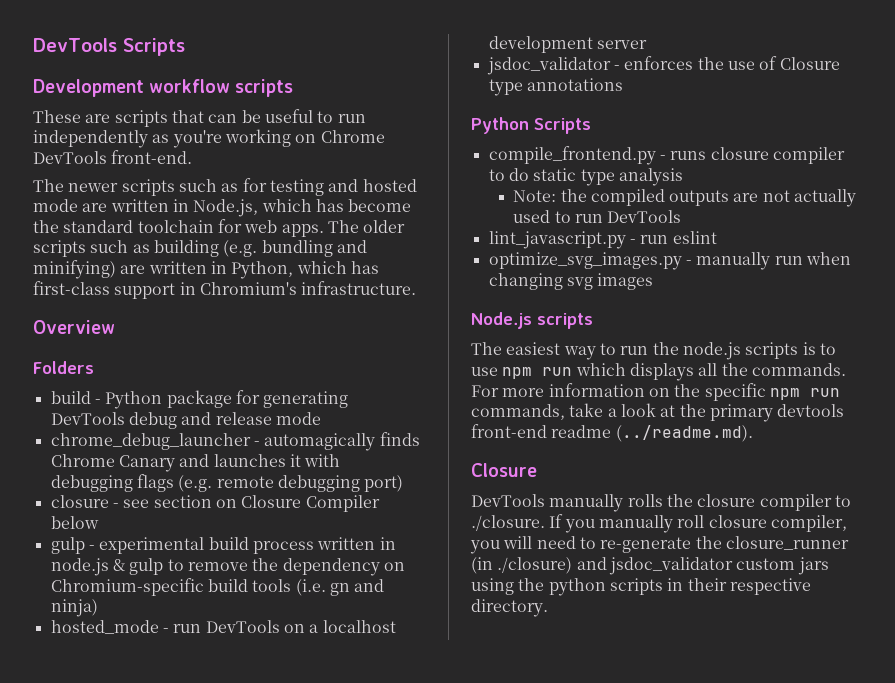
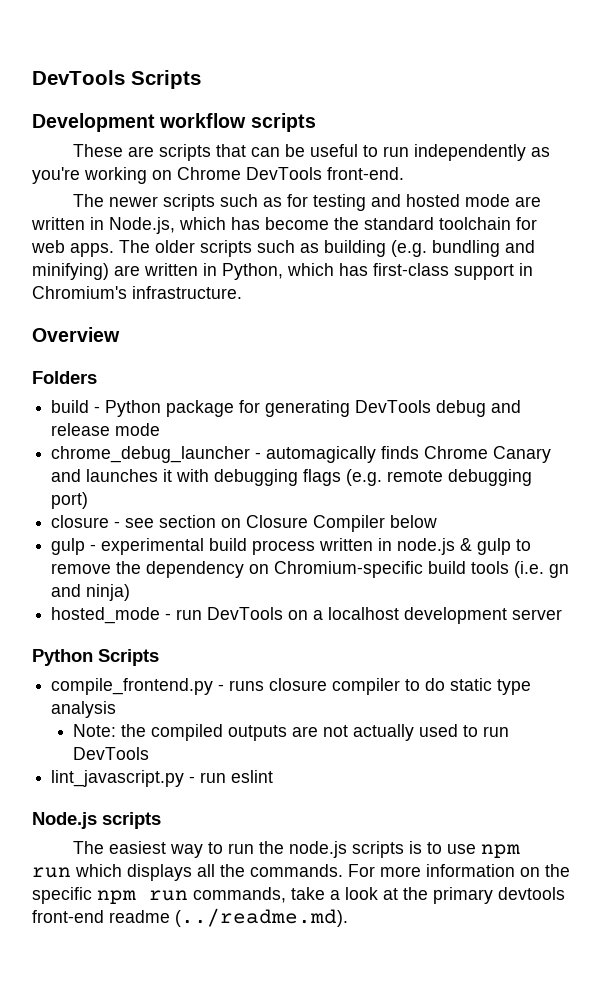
[486,56,840,75] [488,78,623,96] // jsdoc_validator - enforces the use of Closure type annotations -> (563, 614) none
[488,252,851,270] [488,273,654,290] // optimize_svg_images.py - manually run when changing svg images -> (274, 776) none
[471,463,537,477] [471,494,851,512] [471,514,847,533] [470,536,849,554] [471,557,829,575] [471,578,811,596] [471,599,548,617] // Closure // DevTools manually rolls the closure compiler to ./closure. If you manually roll closure compiler, you will need to re-generate the closure_runner (in ./closure) and jsdoc_validator custom jars using the python scripts in their respective directory. -> (348, 917) none

